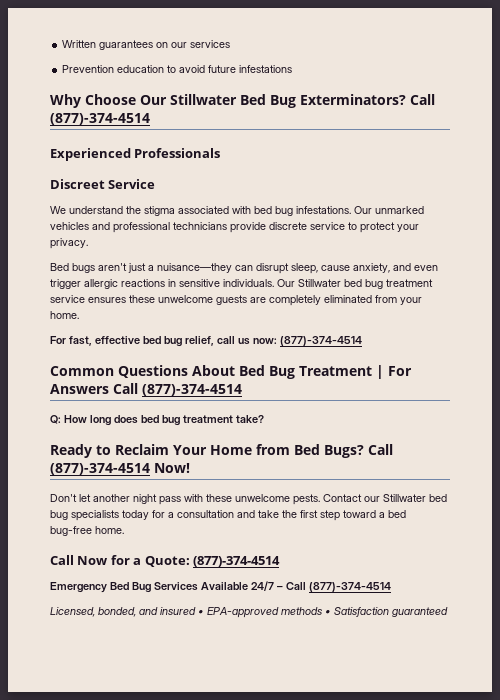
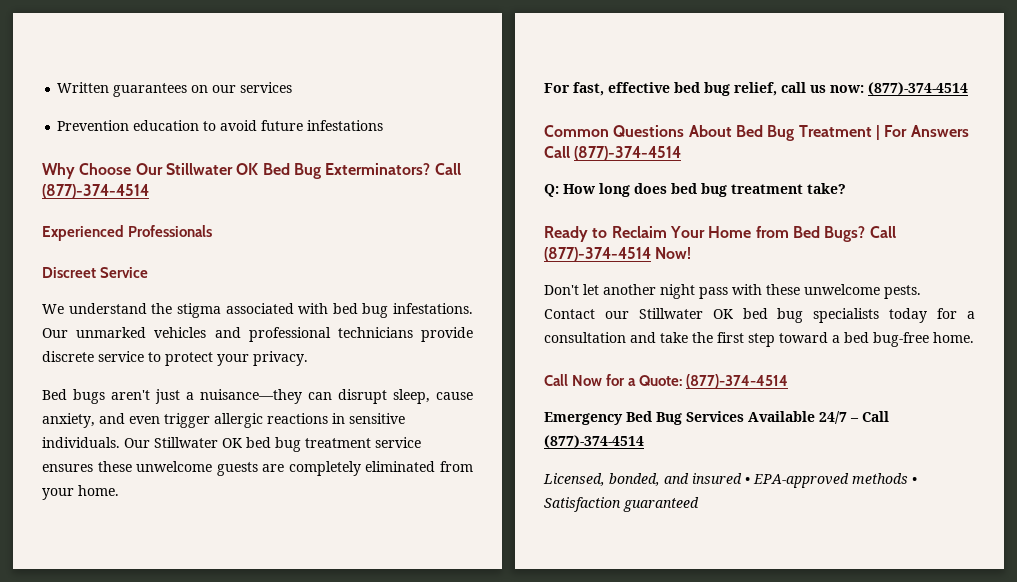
(237, 99) none -> [236,163,259,175] OK
(341, 283) none -> [222,438,242,448] OK
(426, 498) none -> [712,309,733,319] OK

